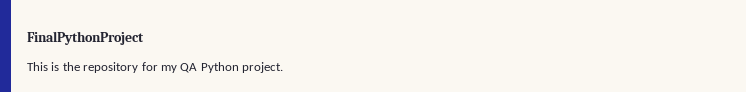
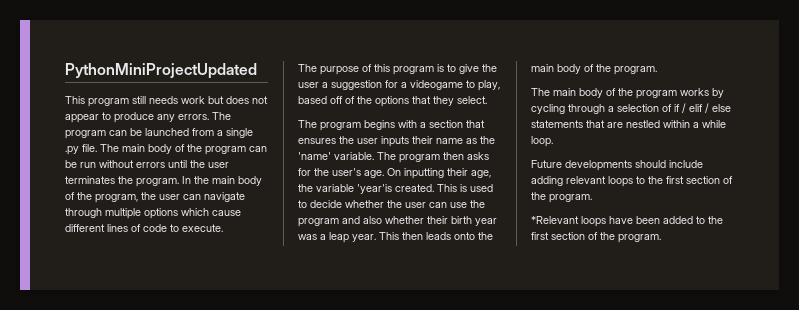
[27,31,144,45] [27,62,283,73] FinalPythonProject // This is the repository for my QA Python project. -> [65,63,257,79] [65,96,268,107] [65,112,231,123] [65,128,253,139] [65,144,267,155] [65,160,229,168] [65,176,262,187] [65,192,245,203] [65,208,241,219] [65,224,223,232] [298,64,497,75] [298,80,500,91] [298,96,487,107] [298,120,485,131] [298,136,495,147] [298,152,489,163] [298,168,491,179] [298,184,493,194] [298,200,485,208] [298,216,497,227] [298,232,493,243] [531,64,657,75] [531,88,724,99] [531,103,731,114] [531,120,726,128] [531,136,553,147] [531,160,703,171] [531,176,733,187] [531,192,592,203] [531,216,723,227] [531,232,661,243] PythonMiniProjectUpdated // This program still needs work but does not appear to produce any errors. The program can be launched from a single .py file. The main body of the program can be run without errors until the user terminates the program. In the main body of the program, the user can navigate through multiple options which cause different lines of code to execute. // The purpose of this program is to give the user a suggestion for a videogame to play, based off of the options that they select. // The program begins with a section that ensures the user inputs their name as the 'name' variable. The program then asks for the user's age. On inputting their age, the variable 'year'is created. This is used to decide whether the user can use the program and also whether their birth year was a leap year. This then leads onto the main body of the program. // The main body of the program works by cycling through a selection of if / elif / else statements that are nestled within a while loop. // Future developments should include adding relevant loops to the first section of the program. // *Relevant loops have been added to the first section of the program.

